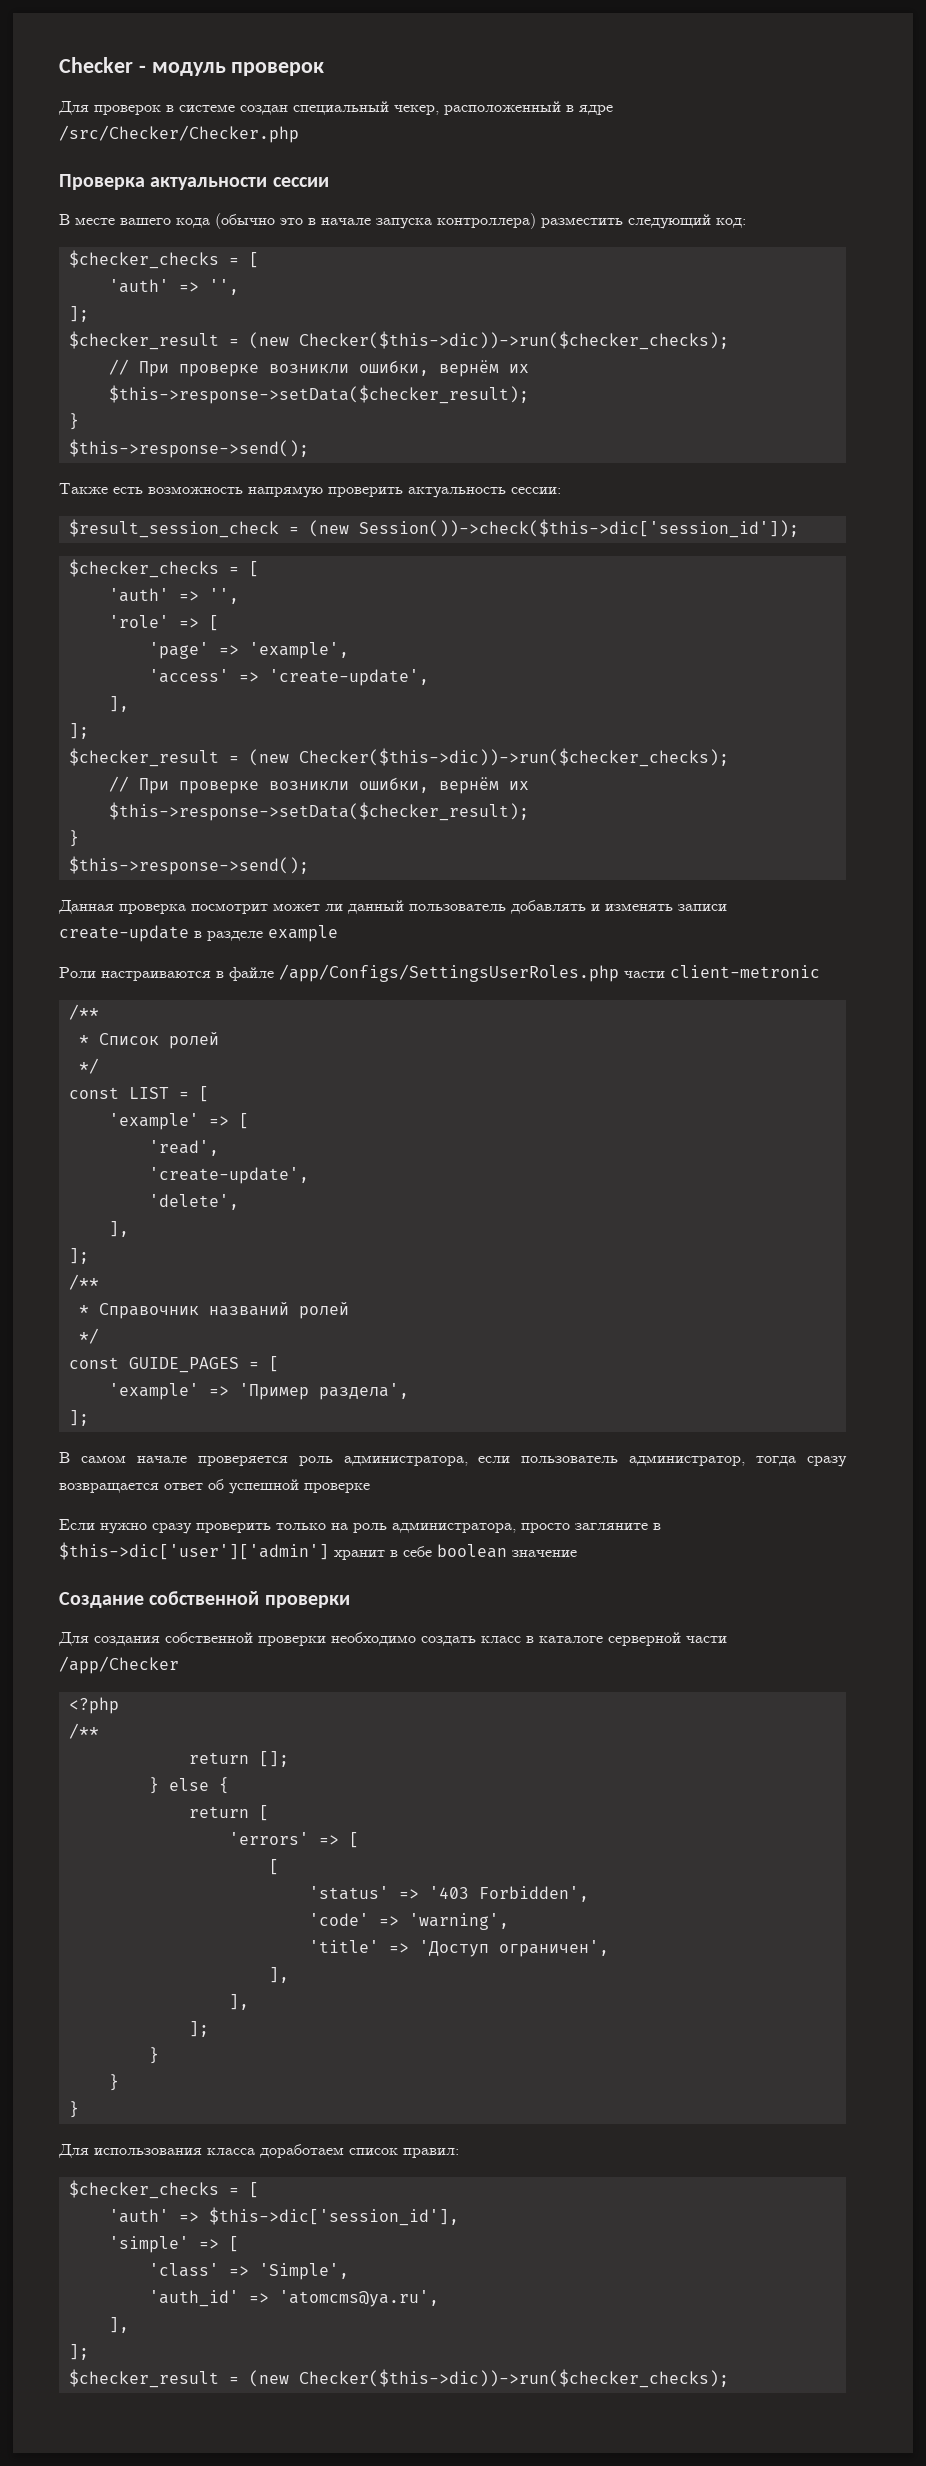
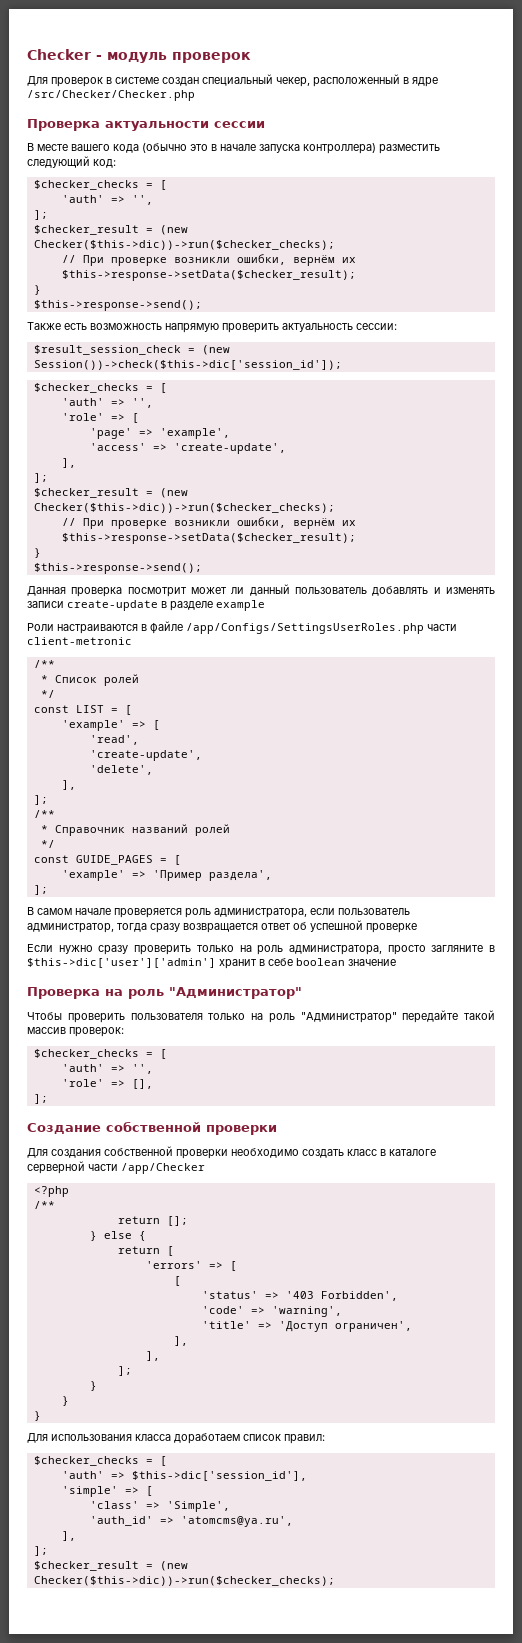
(577, 1553) none -> [27,987,302,999] [27,1010,495,1023] [27,1027,124,1037] [33,1049,167,1059] [61,1064,153,1074] [61,1079,153,1089] [33,1094,48,1104] // Проверка на роль "Администратор" // Чтобы проверить пользователя только на роль "Администратор" передайте такой массив проверок: // $checker_checks = [ // 'auth' => '', // 'role' => [], // ];

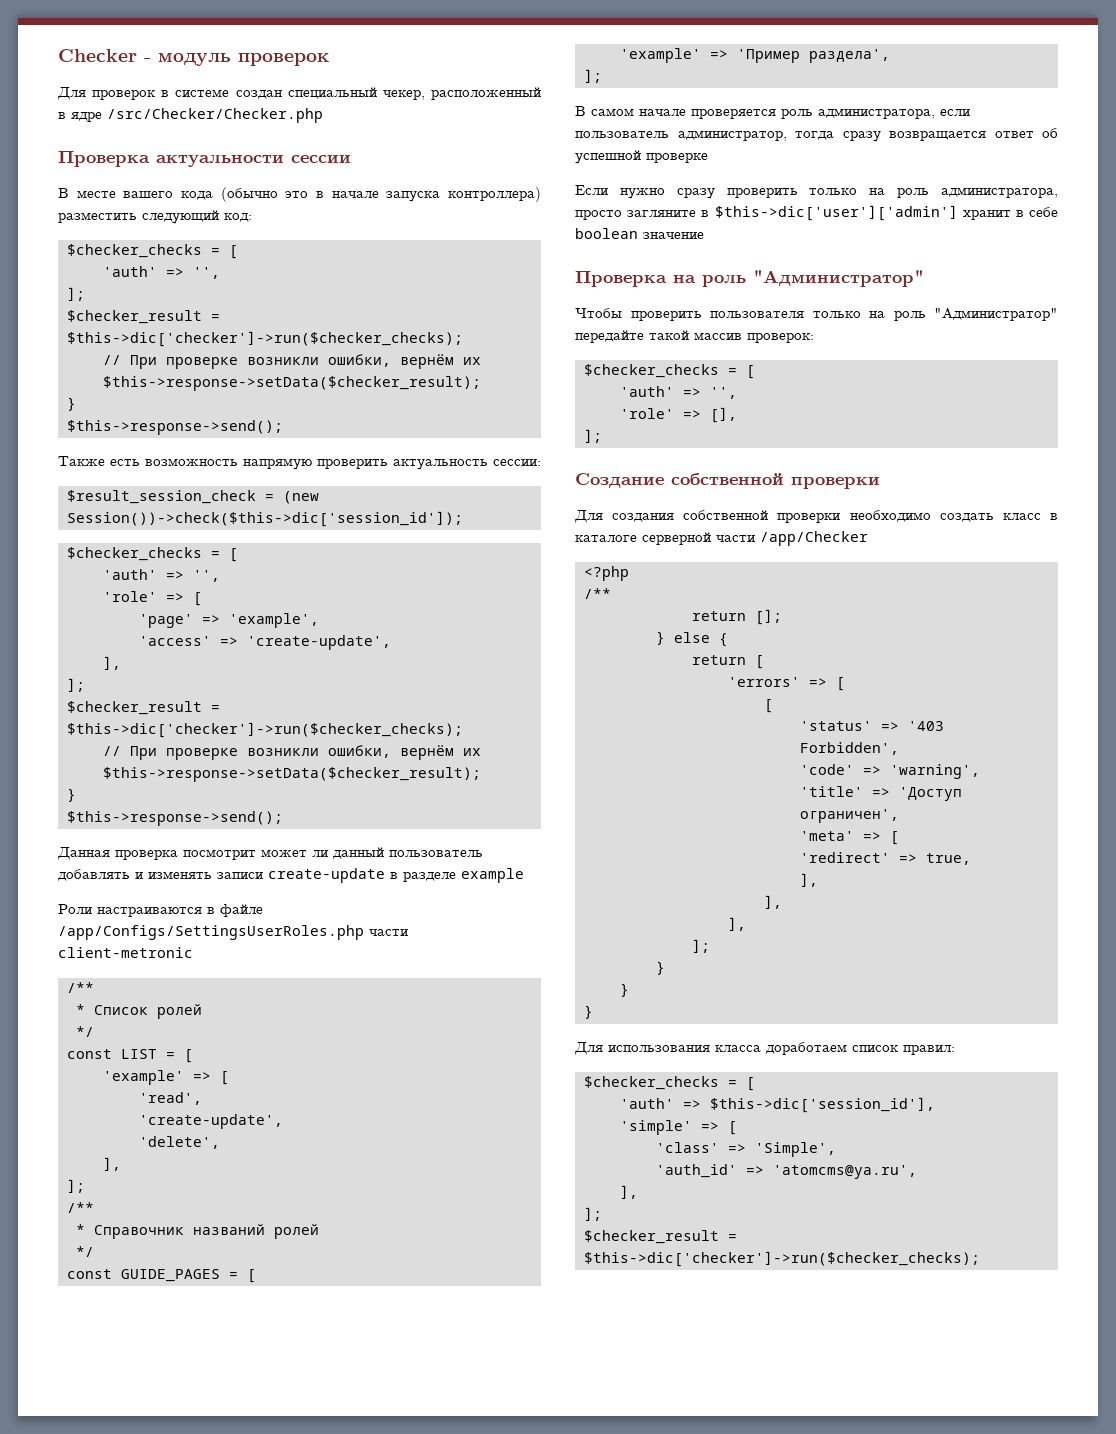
[159,225,188,235] [33,240,335,250] (new Checker($this->dic))->run($checker_checks); -> [67,331,463,347] $this->dic['checker']->run($checker_checks);
[159,488,188,498] [33,503,335,513] (new Checker($this->dic))->run($checker_checks); -> [67,722,463,738] $this->dic['checker']->run($checker_checks);
(412, 1326) none -> [800,831,899,845] [800,852,971,865] [800,873,818,887] // 'meta' => [ // 'redirect' => true, // ],
[159,1561,188,1571] [33,1576,335,1586] (new Checker($this->dic))->run($checker_checks); -> [584,1251,980,1267] $this->dic['checker']->run($checker_checks);

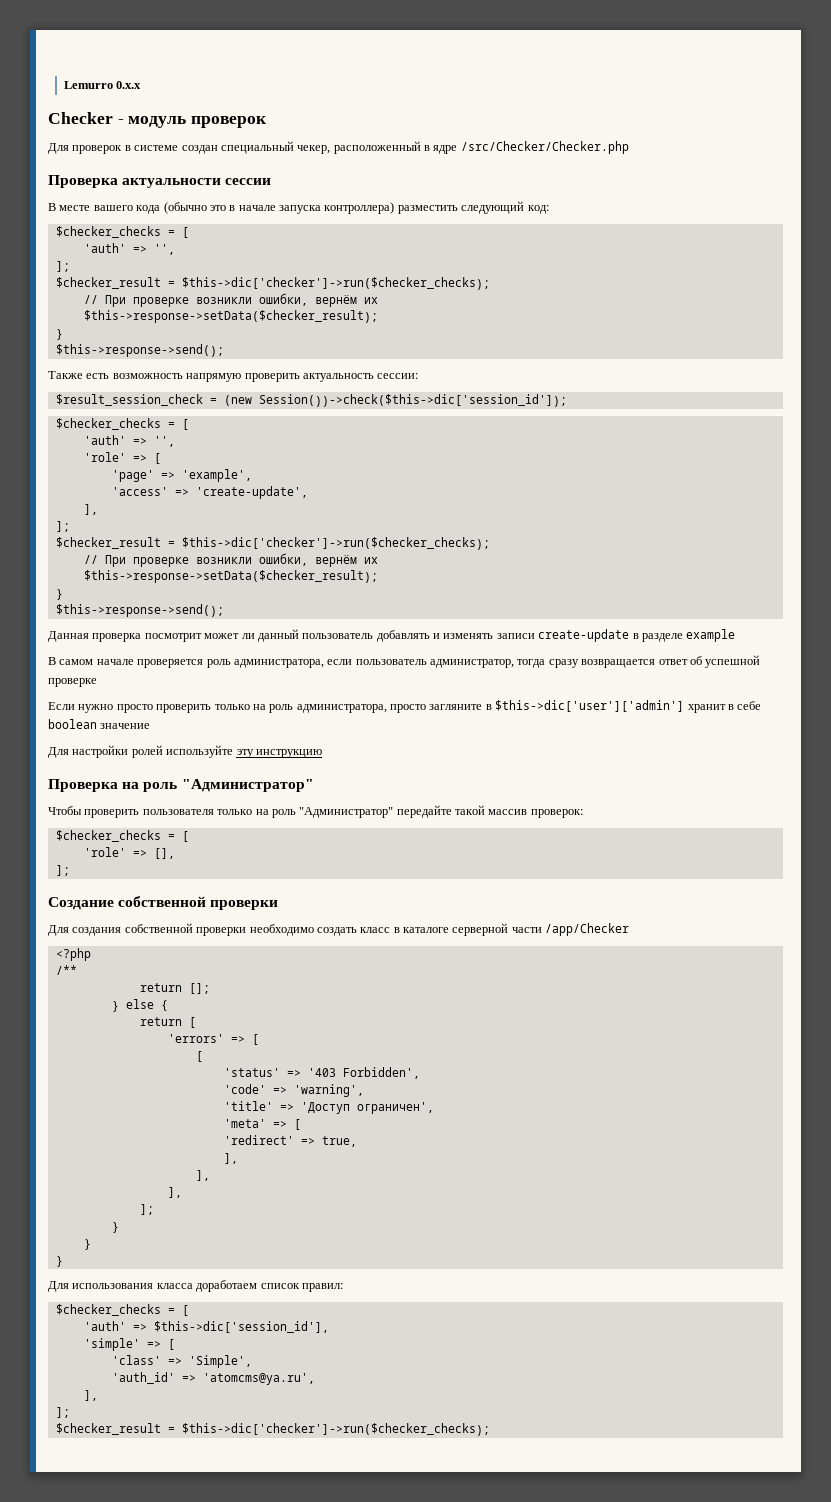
(58, 55) none -> [63,81,142,89] Lemurro 0.x.x //
[58,904,263,917] [58,925,408,940] [58,947,193,958] [67,982,94,993] [76,1004,202,1019] [76,1026,94,1037] [67,1049,193,1063] [103,1070,229,1085] [139,1092,202,1105] [139,1114,283,1129] [139,1136,220,1149] [103,1157,121,1171] [67,1179,85,1193] [67,1202,94,1213] [76,1224,319,1239] [76,1246,94,1257] [67,1269,256,1283] [620,48,890,63] [584,69,602,83] // Роли настраиваются в файле /app/Configs/SettingsUserRoles.php части client-metronic // /** // * Список ролей // */ // const LIST = [ // 'example' => [ // 'read', // 'create-update', // 'delete', // ], // ]; // /** // * Справочник названий ролей // */ // const GUIDE_PAGES = [ // 'example' => 'Пример раздела', // ]; -> (736, 635) none
[676,188,715,199] сразу -> [116,704,153,713] просто
(704, 235) none -> [48,745,322,758] // Для настройки ролей используйте эту инструкцию
[620,386,737,399] // 'auth' => '', -> (189, 836) none

